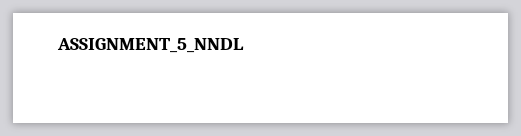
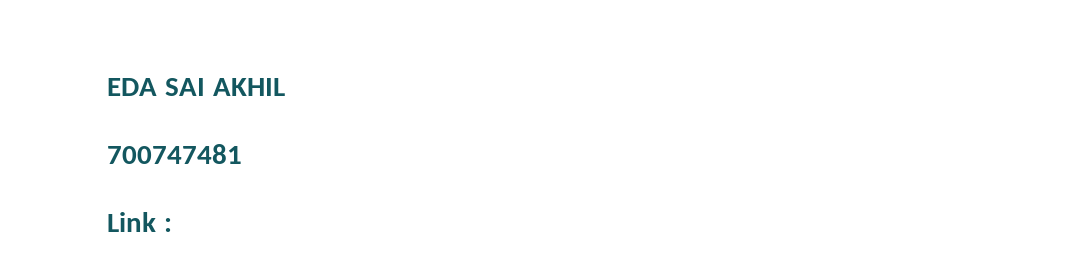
[57,38,244,53] ASSIGNMENT_5_NNDL -> [107,78,285,96] [107,144,242,164] [107,212,172,232] EDA SAI AKHIL // 700747481 // Link :

